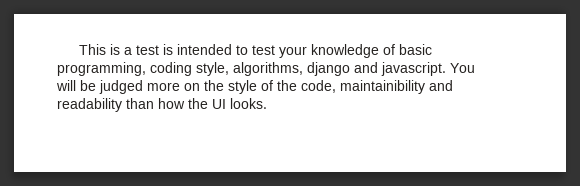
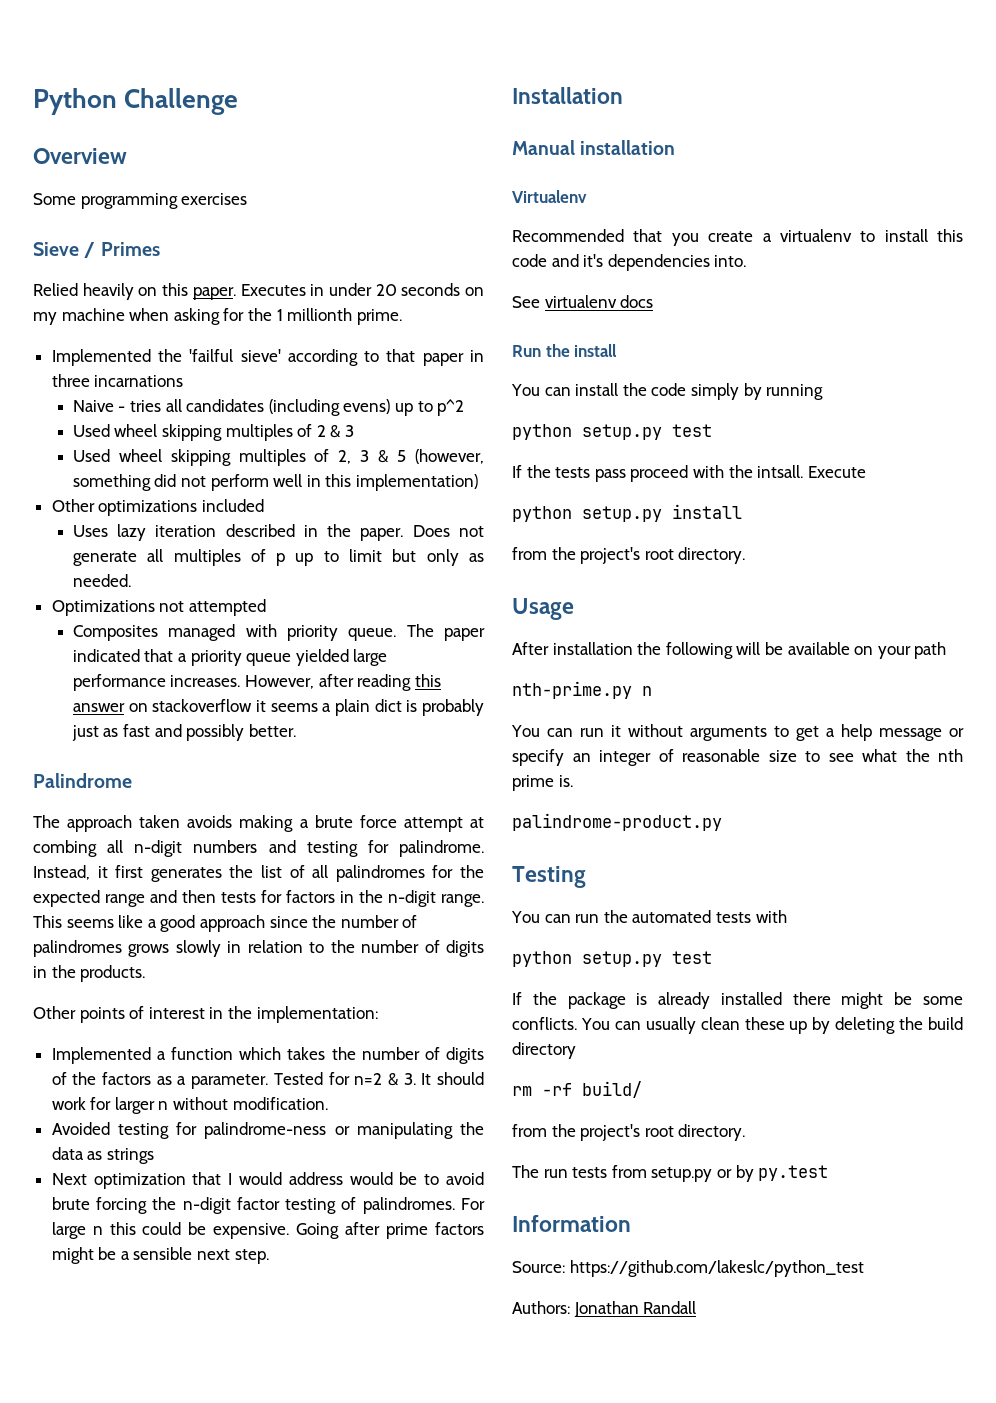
[79,44,433,58] [57,62,475,76] [56,80,453,94] [57,98,267,112] This is a test is intended to test your knowledge of basic programming, coding style, algorithms, django and javascript. You will be judged more on the style of the code, maintainibility and readability than how the UI looks. -> [33,88,239,115] [33,148,127,164] [33,193,248,209] [33,242,160,258] [33,283,484,300] [33,308,402,325] [51,349,485,366] [51,374,184,387] [72,399,465,416] [72,424,355,441] [72,449,485,466] [72,474,479,491] [51,499,264,516] [72,524,484,541] [72,549,484,566] [72,574,131,587] [51,599,266,616] [72,624,485,641] [72,649,388,666] [72,674,441,691] [72,699,484,716] [71,724,296,741] [33,773,132,788] [33,815,484,832] [33,840,485,857] [33,865,485,882] [33,890,484,907] [33,915,418,932] [33,940,485,957] [33,965,146,982] [33,1006,378,1023] [51,1047,485,1064] [51,1072,484,1089] [51,1097,328,1114] [51,1122,484,1139] [51,1147,154,1164] [51,1172,485,1189] [51,1197,486,1214] [51,1222,484,1239] [51,1247,269,1264] [512,87,623,104] [512,140,676,155] [512,190,587,203] [512,229,963,246] [512,254,747,271] [512,295,654,308] [512,344,618,357] [511,383,824,400] [512,424,712,440] [512,465,866,482] [512,504,742,522] [512,547,746,564] [512,598,574,620] [512,642,947,659] [512,681,652,699] [511,724,964,741] [512,749,963,766] [512,775,573,791] [512,813,722,831] [512,866,586,888] [511,910,787,923] [512,951,712,967] [512,992,963,1009] [512,1017,963,1034] [512,1042,576,1059] [512,1081,642,1098] [512,1124,746,1141] [512,1165,829,1182] [512,1215,631,1232] [512,1260,864,1277] [512,1301,697,1317] Python Challenge // Overview // Some programming exercises // Sieve / Primes // Relied heavily on this paper. Executes in under 20 seconds on my machine when asking for the 1 millionth prime. // Implemented the 'failful sieve' according to that paper in three incarnations // Naive - tries all candidates (including evens) up to p^2 // Used wheel skipping multiples of 2 & 3 // Used wheel skipping multiples of 2, 3 & 5 (however, something did not perform well in this implementation) // Other optimizations included // Uses lazy iteration described in the paper. Does not generate all multiples of p up to limit but only as needed. // Optimizations not attempted // Composites managed with priority queue. The paper indicated that a priority queue yielded large performance increases. However, after reading this answer on stackoverflow it seems a plain dict is probably just as fast and possibly better. // Palindrome // The approach taken avoids making a brute force attempt at combing all n-digit numbers and testing for palindrome. Instead, it first generates the list of all palindromes for the expected range and then tests for factors in the n-digit range. This seems like a good approach since the number of palindromes grows slowly in relation to the number of digits in the products. // Other points of interest in the implementation: // Implemented a function which takes the number of digits of the factors as a parameter. Tested for n=2 & 3. It should work for larger n without modification. // Avoided testing for palindrome-ness or manipulating the data as strings // Next optimization that I would address would be to avoid brute forcing the n-digit factor testing of palindromes. For large n this could be expensive. Going after prime factors might be a sensible next step. // Installation // Manual installation // Virtualenv // Recommended that you create a virtualenv to install this code and it's dependencies into. // See virtualenv docs // Run the install // You can install the code simply by running // python setup.py test // If the tests pass proceed with the intsall. Execute // python setup.py install // from the project's root directory. // Usage // After installation the following will be available on your path // nth-prime.py n // You can run it without arguments to get a help message or specify an integer of reasonable size to see what the nth prime is. // palindrome-product.py // Testing // You can run the automated tests with // python setup.py test // If the package is already installed there might be some conflicts. You can usually clean these up by deleting the build directory // rm -rf build/ // from the project's root directory. // The run tests from setup.py or by py.test // Information // Source: https://github.com/lakeslc/python_test // Authors: Jonathan Randall

